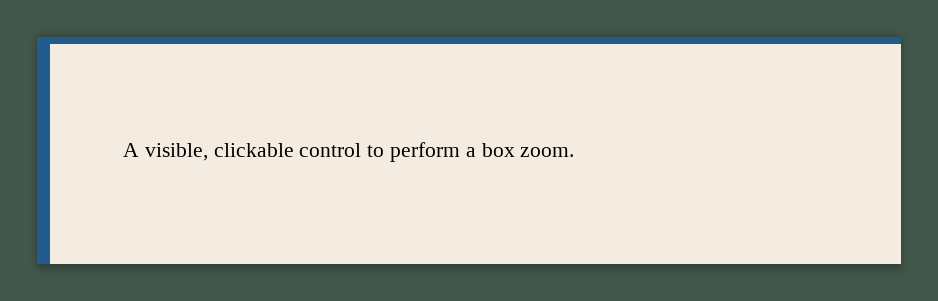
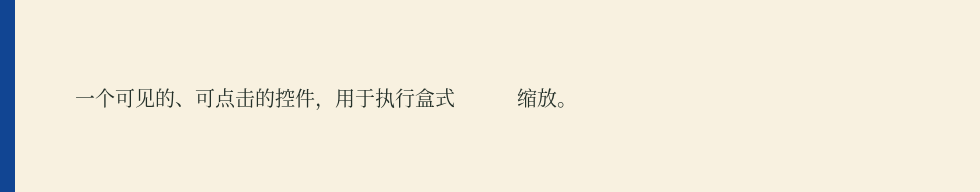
[123,142,575,162] A visible, clickable control to perform a box zoom. -> [74,88,577,111] 一个可见的、可点击的控件，用于执行盒式缩放。

